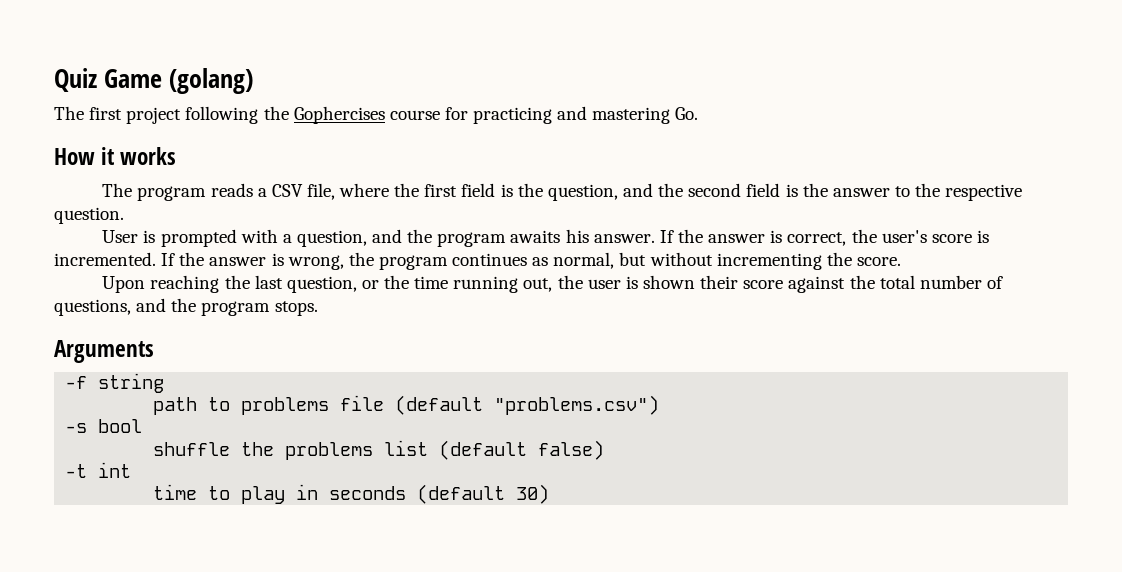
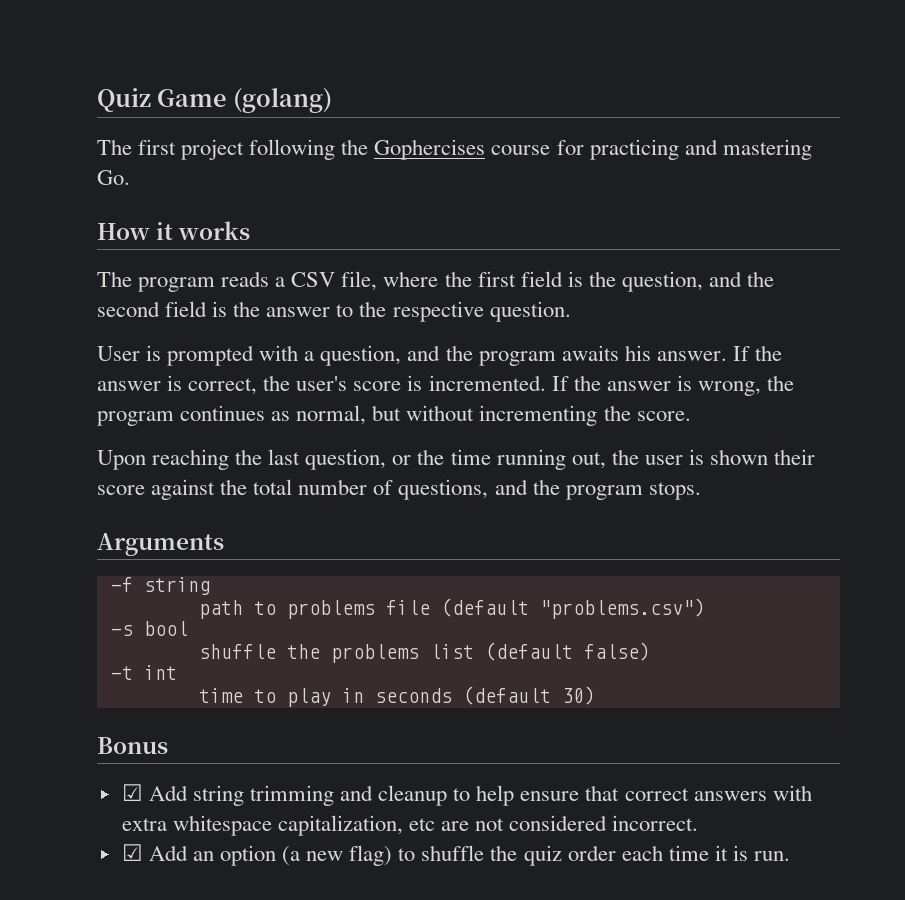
(550, 494) none -> [97,737,168,754] [121,784,812,806] [121,815,699,836] [121,844,790,866] // Bonus // ☑ Add string trimming and cleanup to help ensure that correct answers with extra whitespace capitalization, etc are not considered incorrect. // ☑ Add an option (a new flag) to shuffle the quiz order each time it is run.

